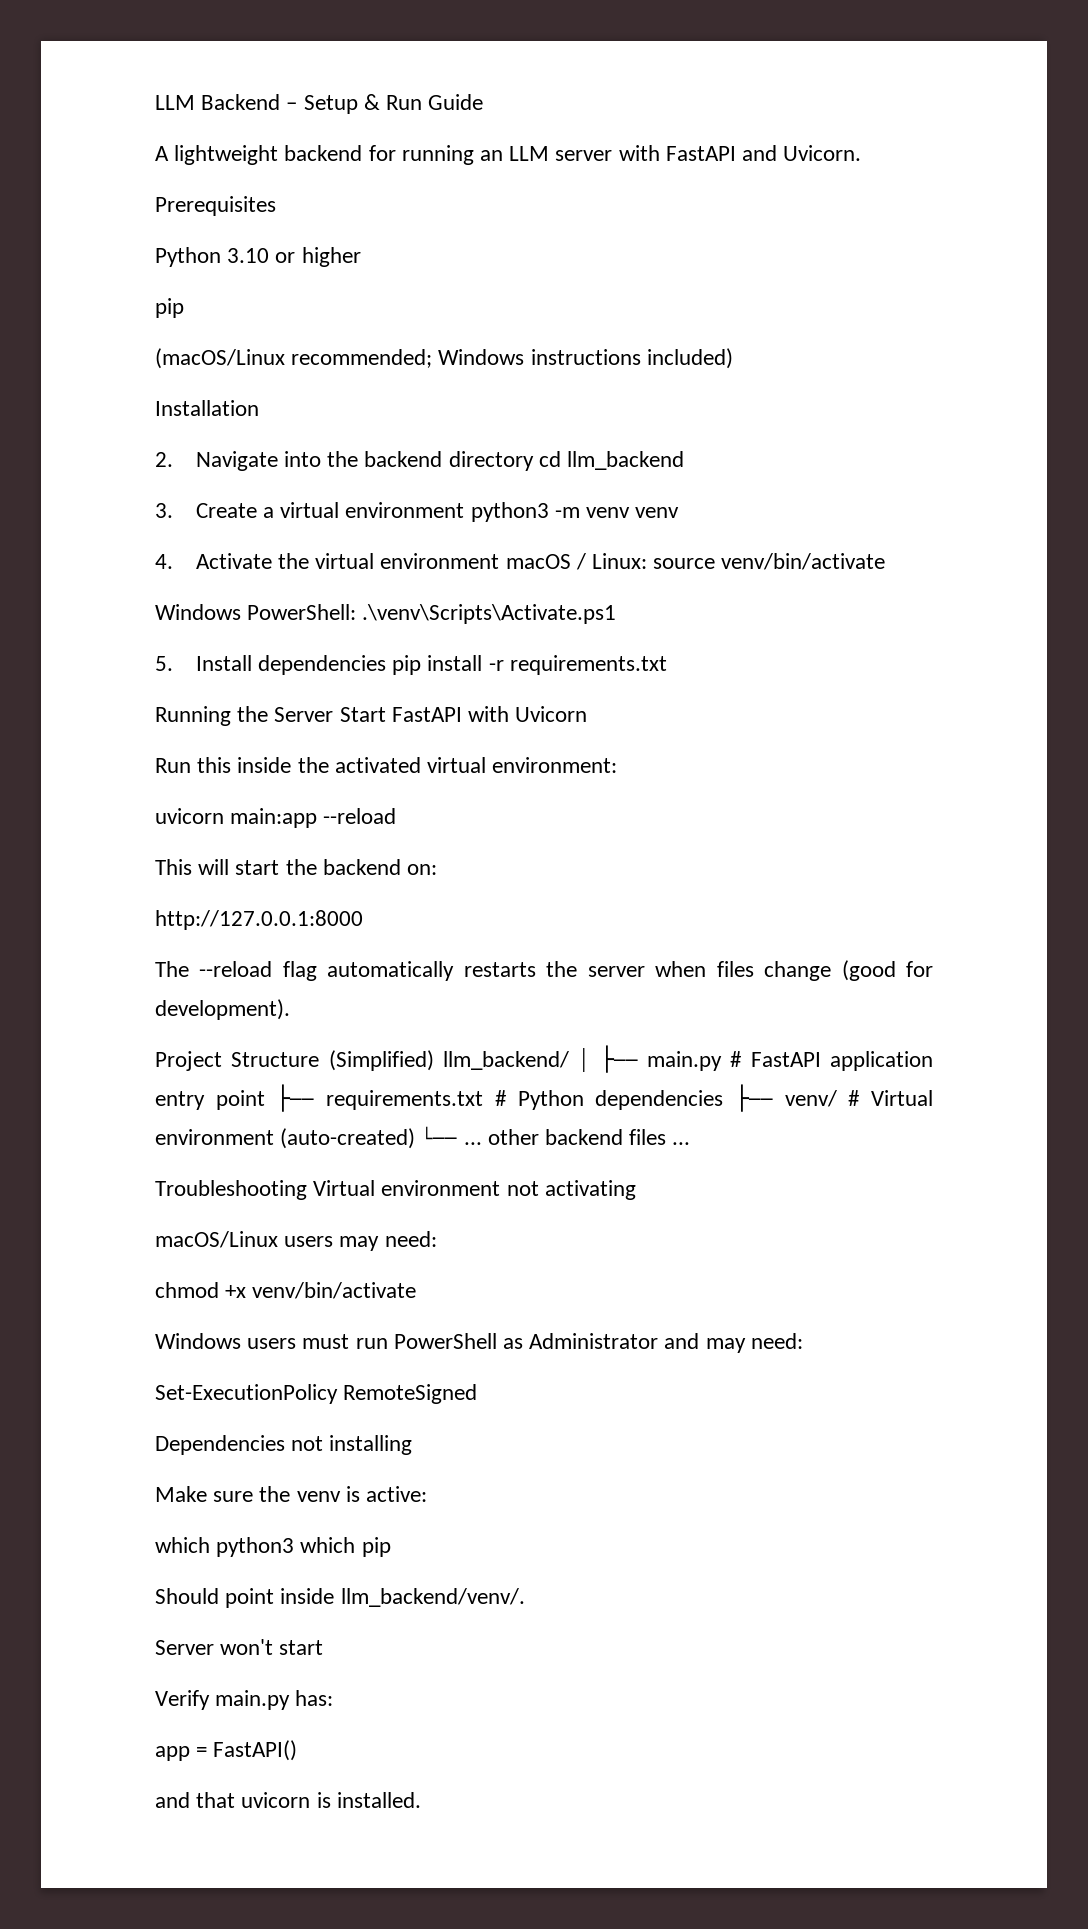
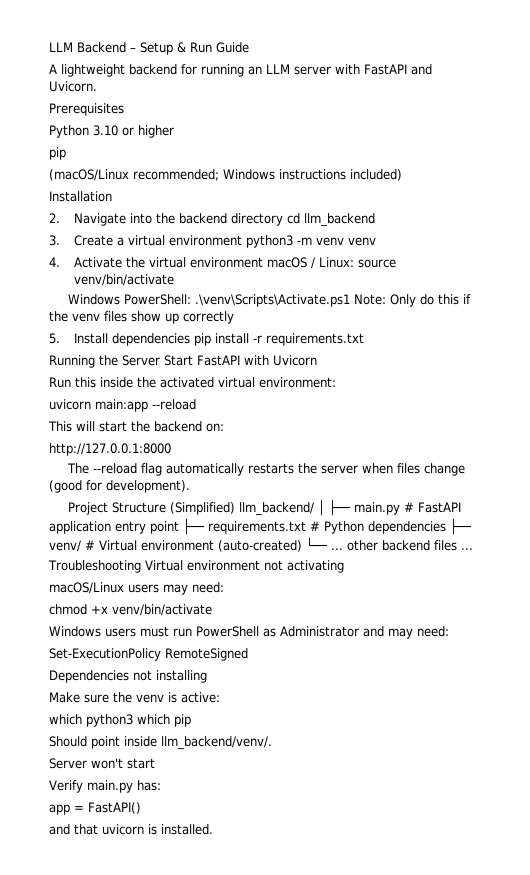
(617, 614) none -> [353,294,471,307] [49,311,234,324] Note: Only do this if the venv files show up correctly

